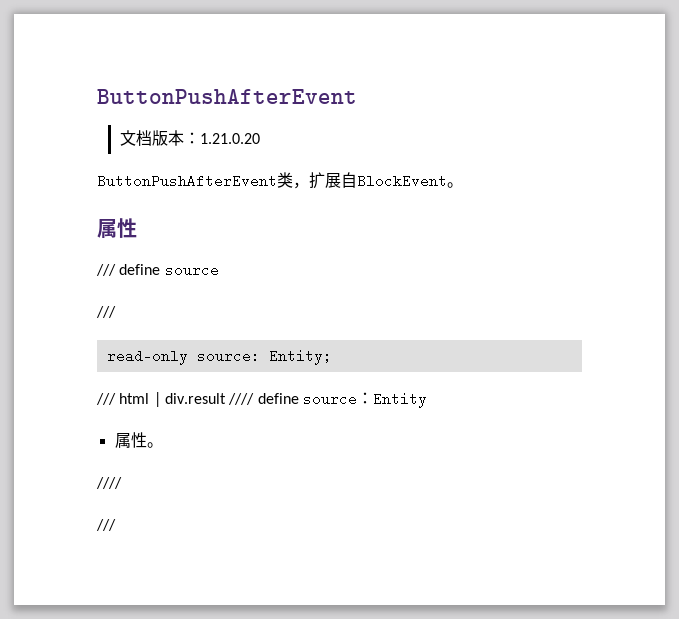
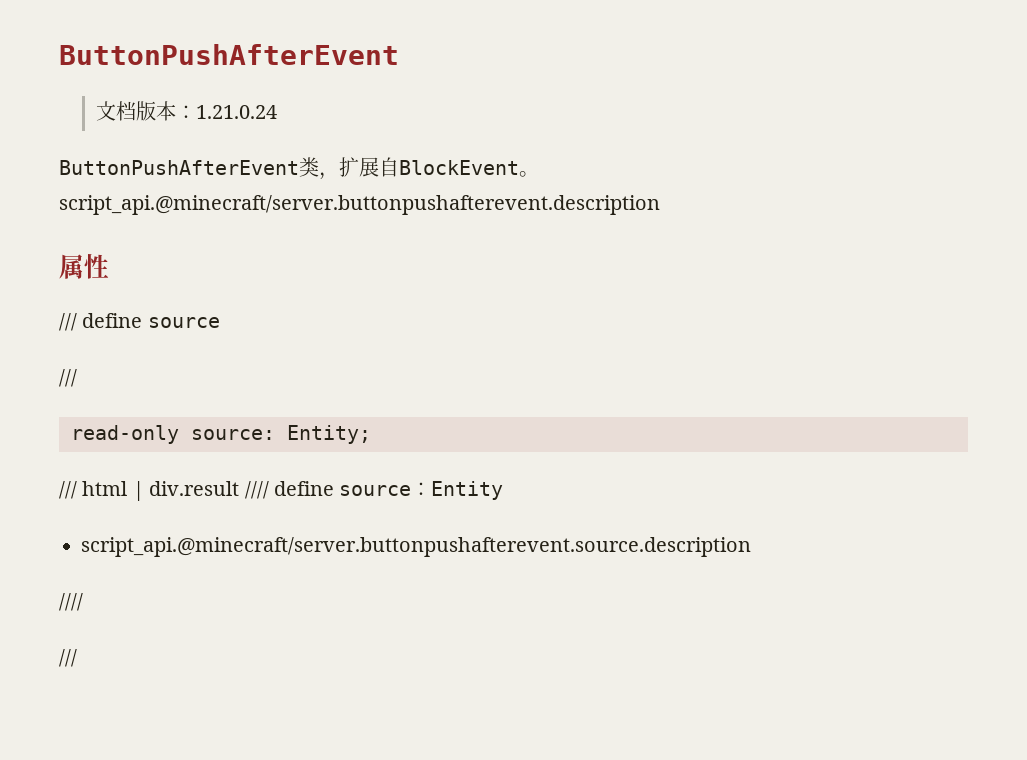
[199,133,260,144] 1.21.0.20 -> [196,105,278,119] 1.21.0.24
(463, 185) none -> [59,195,660,215] script_api.@minecraft/server.buttonpushafterevent.description
[114,432,163,448] 属性。 -> [81,537,751,557] script_api.@minecraft/server.buttonpushafterevent.source.description

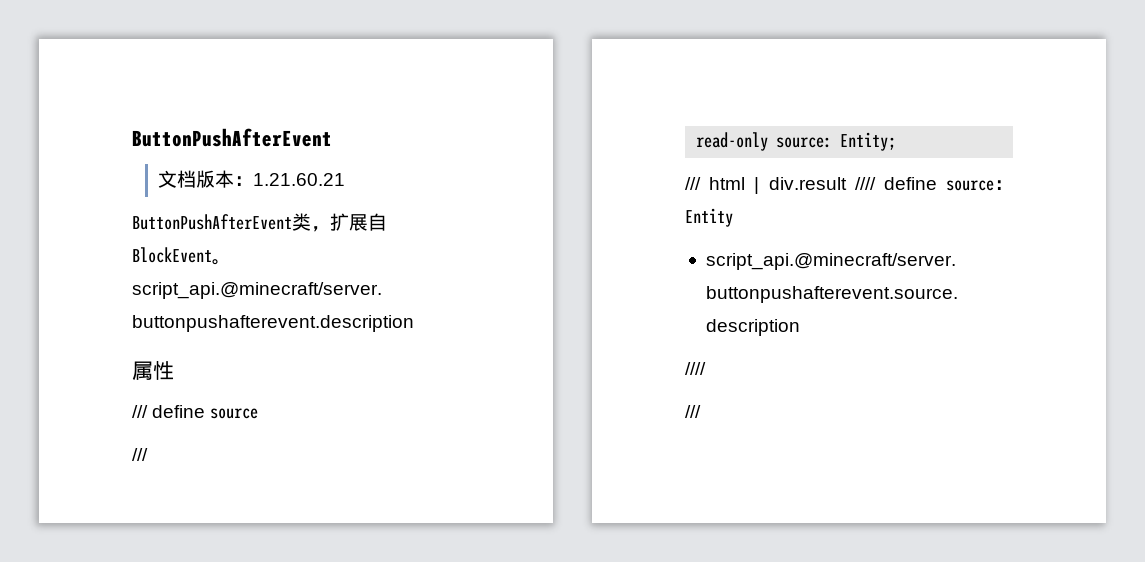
[196,105,278,119] 1.21.0.24 -> [253,173,346,186] 1.21.60.21

